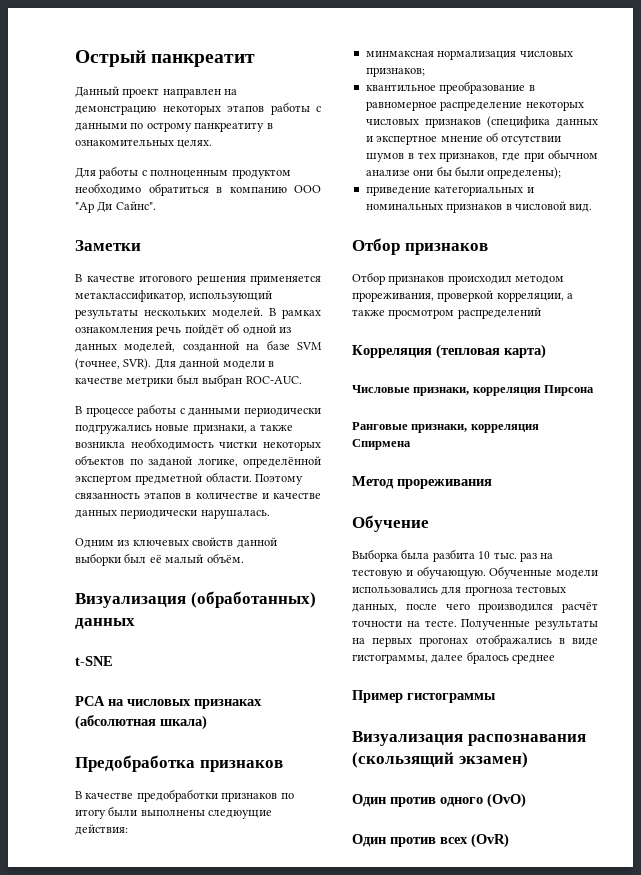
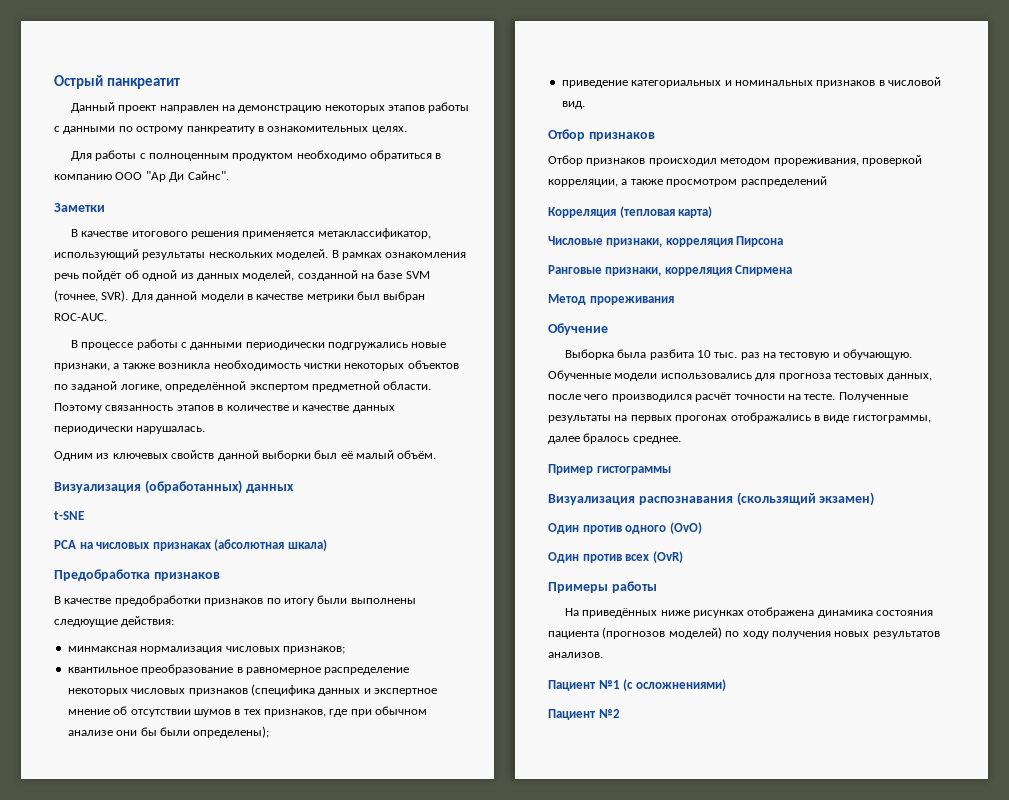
[512,654,556,664] среднее -> [632,436,681,444] среднее.
(509, 840) none -> [548,581,657,593] [564,607,934,618] [548,627,940,639] [548,652,603,658] [548,679,726,691] [548,709,620,720] // Примеры работы // На приведённых ниже рисунках отображена динамика состояния пациента (прогнозов моделей) по ходу получения новых результатов анализов. // Пациент №1 (с осложнениями) // Пациент №2

